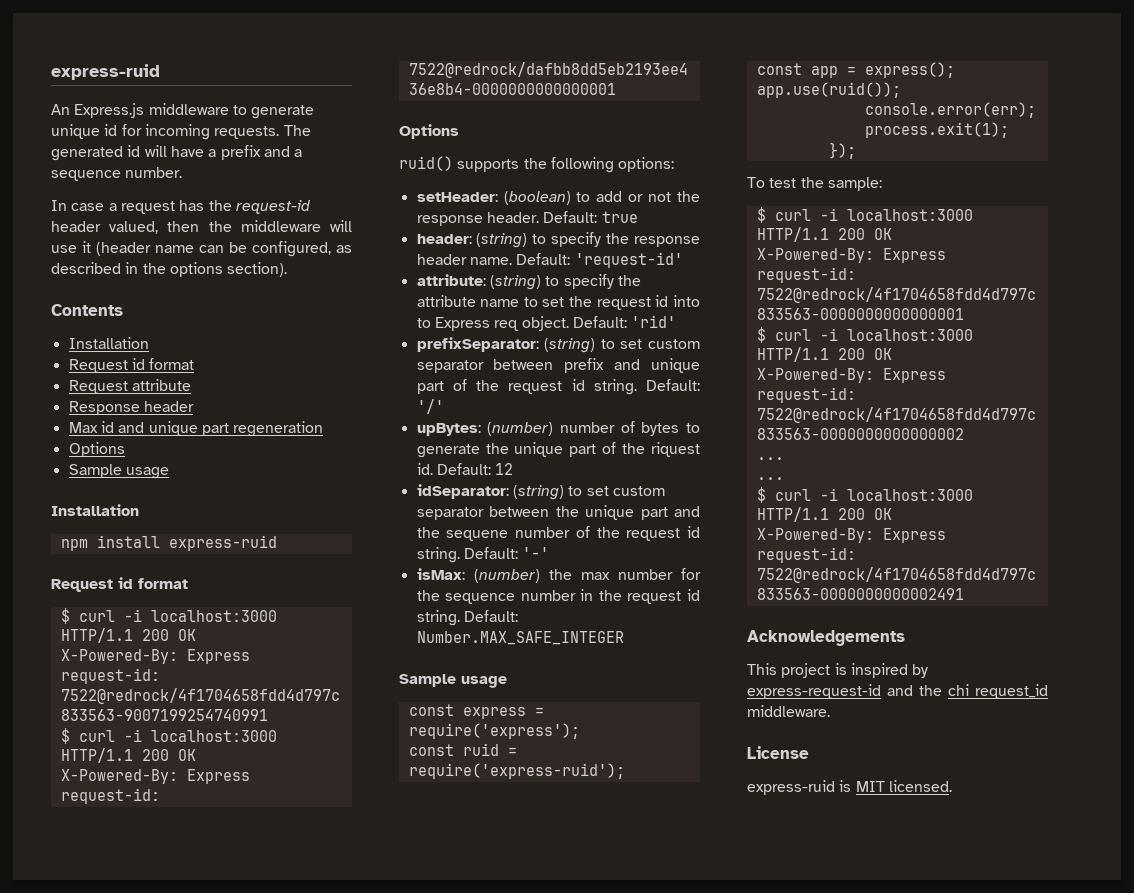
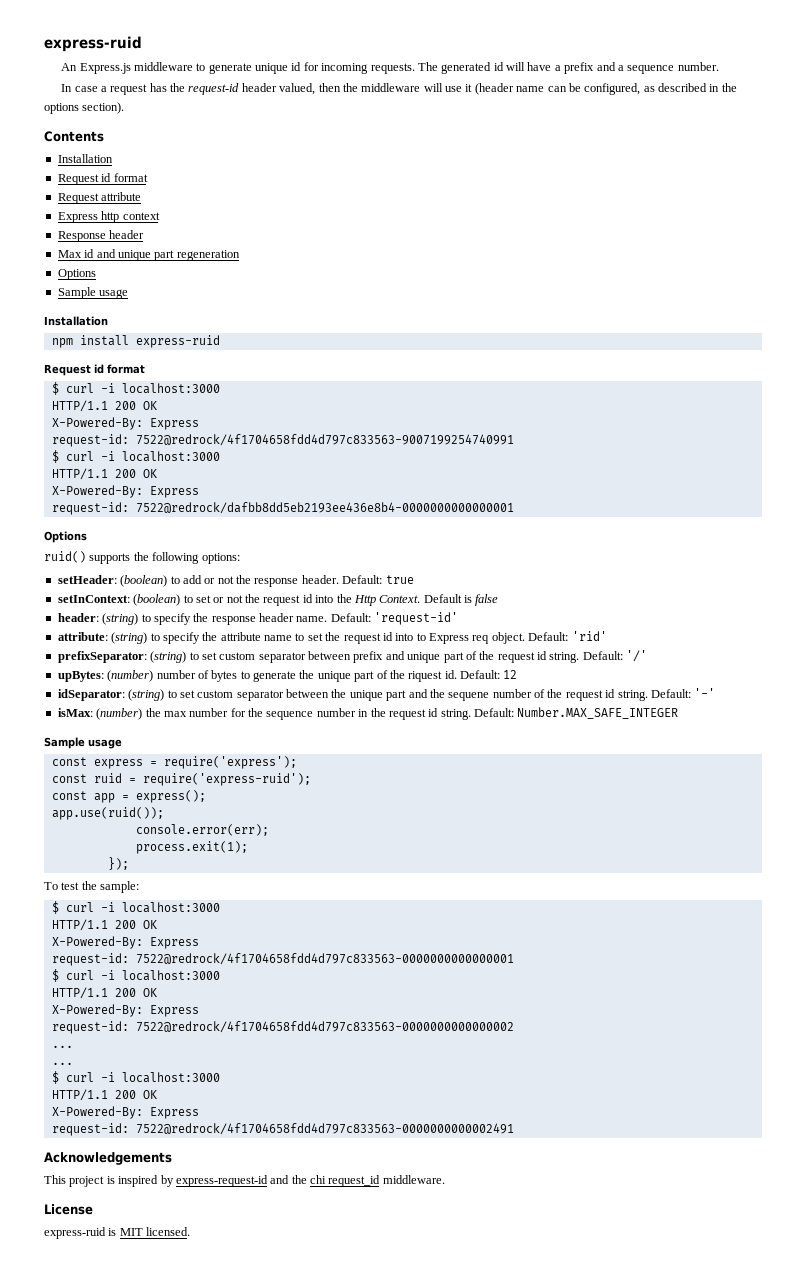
(191, 385) none -> [57,211,160,223] // Express http context
(638, 217) none -> [57,594,499,606] // setInContext: (boolean) to set or not the request id into the Http Context. Default is false

